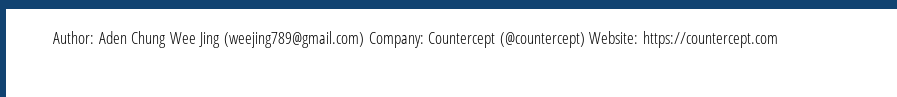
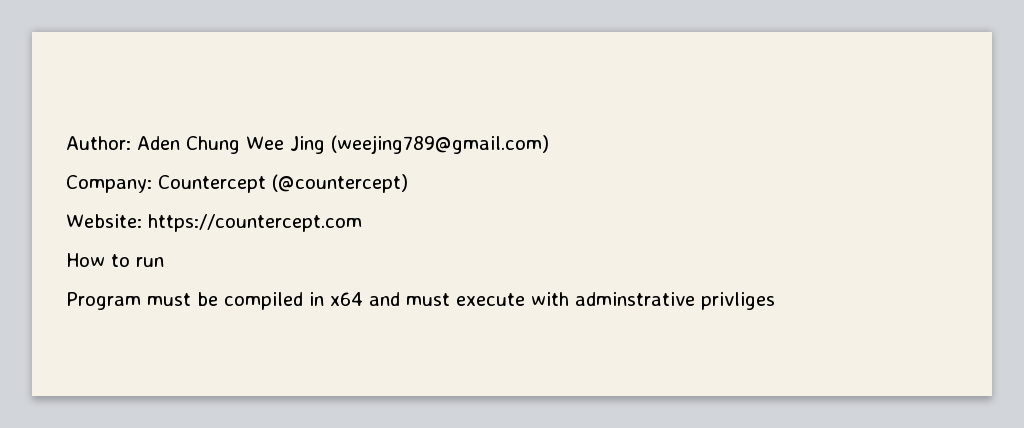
(364, 39) none -> (549, 144) //
(585, 40) none -> (408, 183) //
(778, 39) none -> [66,253,164,267] [66,292,775,310] // How to run // Program must be compiled in x64 and must execute with adminstrative privliges

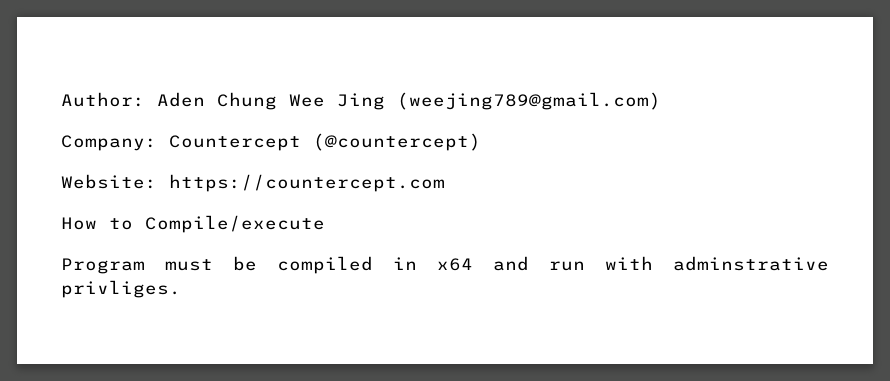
[136,257,164,267] run -> [145,215,325,233] Compile/execute
[406,293,525,306] must execute -> [549,261,585,271] run
[701,292,775,310] privliges -> [61,280,181,298] privliges.

